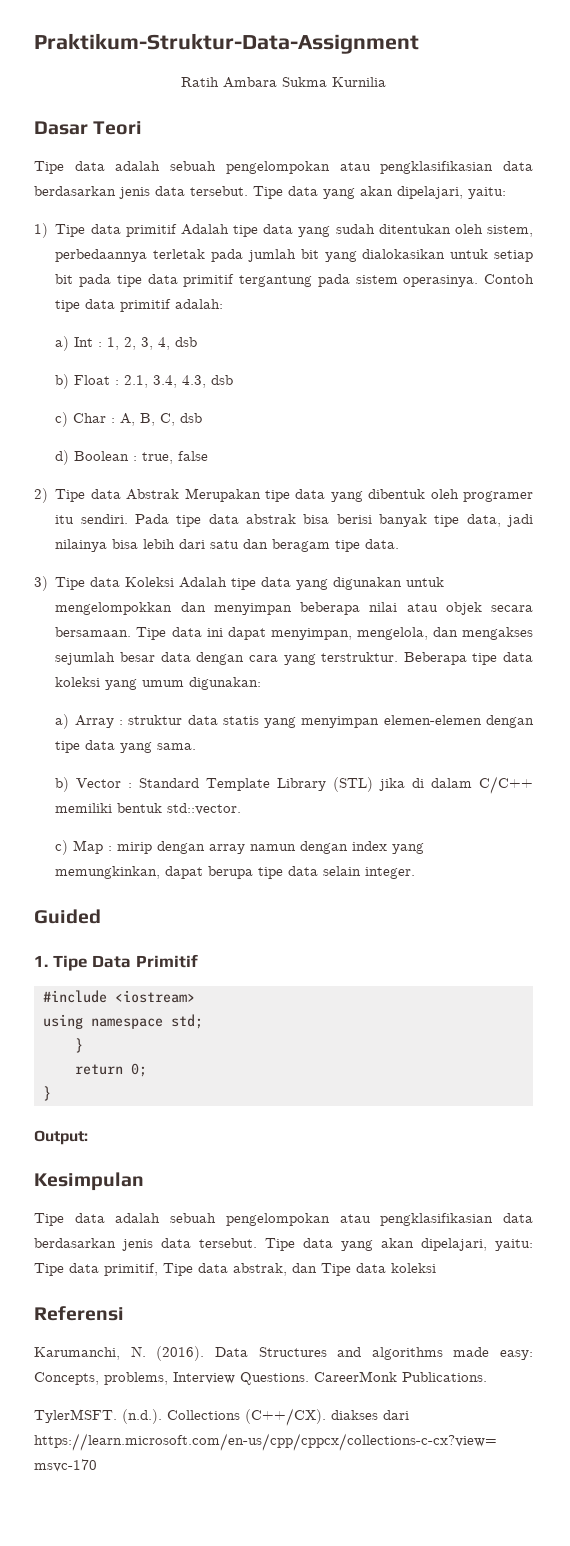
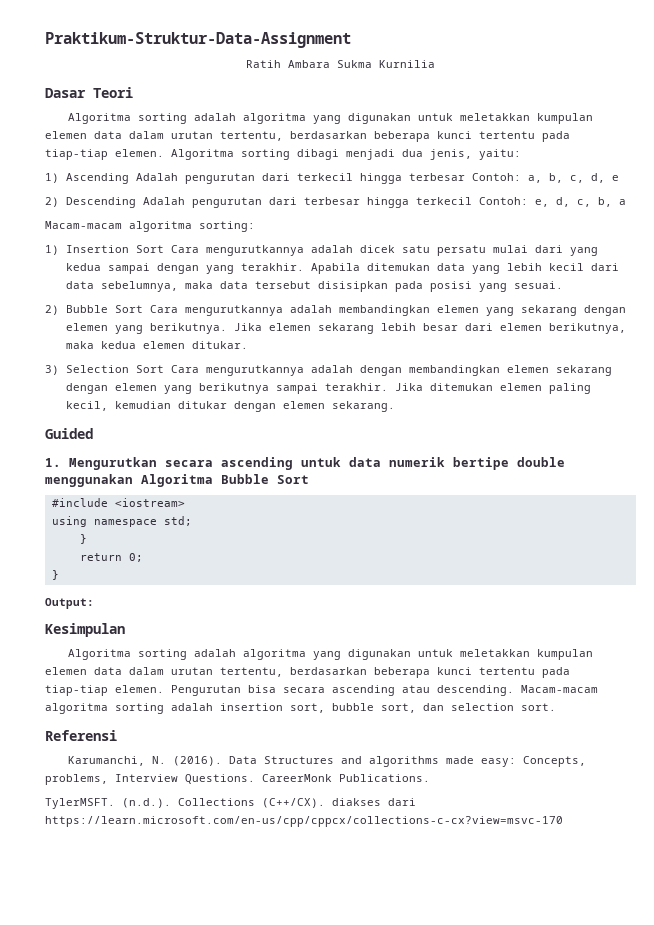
[34,161,533,174] [34,186,506,199] [34,223,533,238] [55,249,533,262] [55,274,534,287] [55,299,224,312] [55,336,198,351] [55,374,234,389] [55,412,203,427] [55,450,209,465] [34,488,533,503] [55,514,533,527] [55,539,400,552] [34,576,445,591] [55,602,533,615] [55,627,533,640] [55,652,534,665] [55,677,262,690] [55,714,534,729] [55,740,197,753] [55,776,533,794] [55,803,242,815] [55,840,425,855] [55,866,416,879] [34,909,101,924] [34,954,198,971] Tipe data adalah sebuah pengelompokan atau pengklasifikasian data berdasarkan jenis data tersebut. Tipe data yang akan dipelajari, yaitu: // 1) Tipe data primitif Adalah tipe data yang sudah ditentukan oleh sistem, perbedaannya terletak pada jumlah bit yang dialokasikan untuk setiap bit pada tipe data primitif tergantung pada sistem operasinya. Contoh tipe data primitif adalah: // a) Int : 1, 2, 3, 4, dsb // b) Float : 2.1, 3.4, 4.3, dsb // c) Char : A, B, C, dsb // d) Boolean : true, false // 2) Tipe data Abstrak Merupakan tipe data yang dibentuk oleh programer itu sendiri. Pada tipe data abstrak bisa berisi banyak tipe data, jadi nilainya bisa lebih dari satu dan beragam tipe data. // 3) Tipe data Koleksi Adalah tipe data yang digunakan untuk mengelompokkan dan menyimpan beberapa nilai atau objek secara bersamaan. Tipe data ini dapat menyimpan, mengelola, dan mengakses sejumlah besar data dengan cara yang terstruktur. Beberapa tipe data koleksi yang umum digunakan: // a) Array : struktur data statis yang menyimpan elemen-elemen dengan tipe data yang sama. // b) Vector : Standard Template Library (STL) jika di dalam C/C++ memiliki bentuk std::vector. // c) Map : mirip dengan array namun dengan index yang memungkinkan, dapat berupa tipe data selain integer. // Guided // 1. Tipe Data Primitif -> [67,113,593,124] [45,131,570,142] [45,149,521,160] [45,173,619,184] [45,197,626,208] [45,221,255,232] [45,245,598,256] [65,263,619,274] [65,281,563,292] [45,305,626,316] [65,323,626,334] [65,341,248,349] [45,365,612,376] [65,383,591,394] [65,401,395,412] [45,428,93,439] [45,457,565,470] [45,474,309,487] Algoritma sorting adalah algoritma yang digunakan untuk meletakkan kumpulan elemen data dalam urutan tertentu, berdasarkan beberapa kunci tertentu pada tiap-tiap elemen. Algoritma sorting dibagi menjadi dua jenis, yaitu: // 1) Ascending Adalah pengurutan dari terkecil hingga terbesar Contoh: a, b, c, d, e // 2) Descending Adalah pengurutan dari terbesar hingga terkecil Contoh: e, d, c, b, a // Macam-macam algoritma sorting: // 1) Insertion Sort Cara mengurutkannya adalah dicek satu persatu mulai dari yang kedua sampai dengan yang terakhir. Apabila ditemukan data yang lebih kecil dari data sebelumnya, maka data tersebut disisipkan pada posisi yang sesuai. // 2) Bubble Sort Cara mengurutkannya adalah membandingkan elemen yang sekarang dengan elemen yang berikutnya. Jika elemen sekarang lebih besar dari elemen berikutnya, maka kedua elemen ditukar. // 3) Selection Sort Cara mengurutkannya adalah dengan membandingkan elemen sekarang dengan elemen yang berikutnya sampai terakhir. Jika ditemukan elemen paling kecil, kemudian ditukar dengan elemen sekarang. // Guided // 1. Mengurutkan secara ascending untuk data numerik bertipe double menggunakan Algoritma Bubble Sort
[34,1213,533,1226] [34,1238,533,1251] [34,1263,436,1276] Tipe data adalah sebuah pengelompokan atau pengklasifikasian data berdasarkan jenis data tersebut. Tipe data yang akan dipelajari, yaitu: Tipe data primitif, Tipe data abstrak, dan Tipe data koleksi -> [67,649,593,660] [45,667,570,678] [45,685,598,696] [45,703,556,714] Algoritma sorting adalah algoritma yang digunakan untuk meletakkan kumpulan elemen data dalam urutan tertentu, berdasarkan beberapa kunci tertentu pada tiap-tiap elemen. Pengurutan bisa secara ascending atau descending. Macam-macam algoritma sorting adalah insertion sort, bubble sort, dan selection sort.

